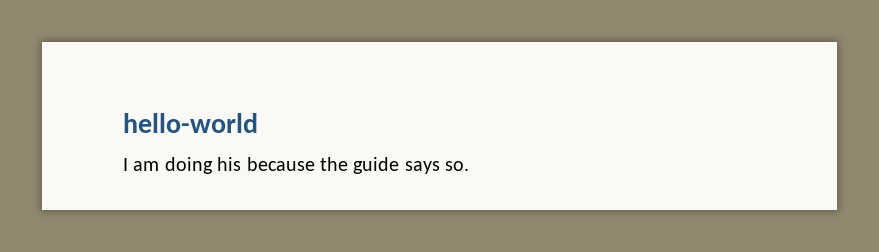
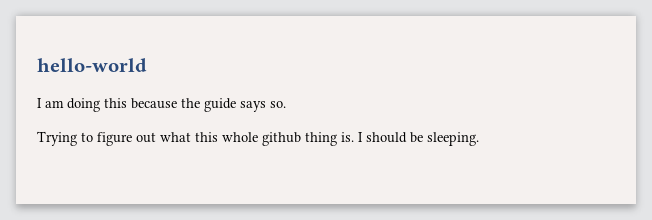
[217,157,242,171] his -> [104,98,127,108] this
(470, 166) none -> [37,131,479,146] // Trying to figure out what this whole github thing is. I should be sleeping.

